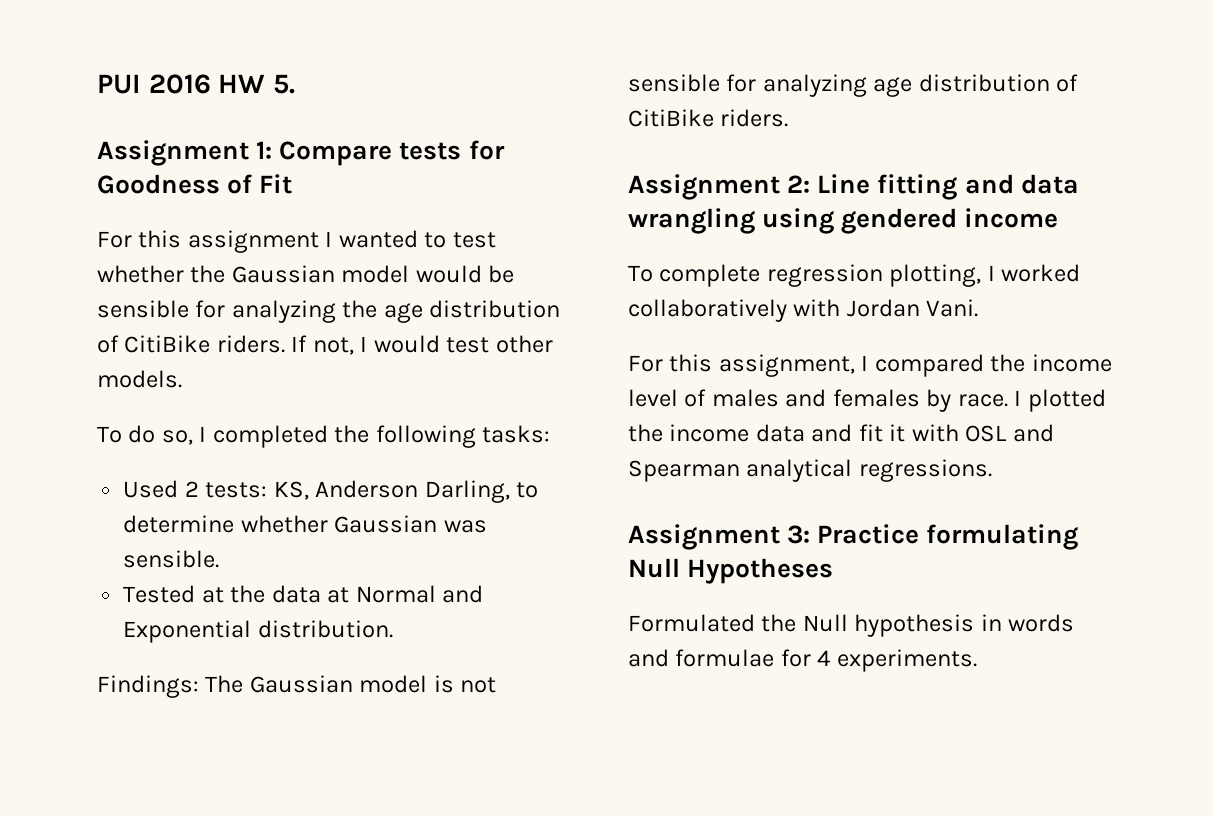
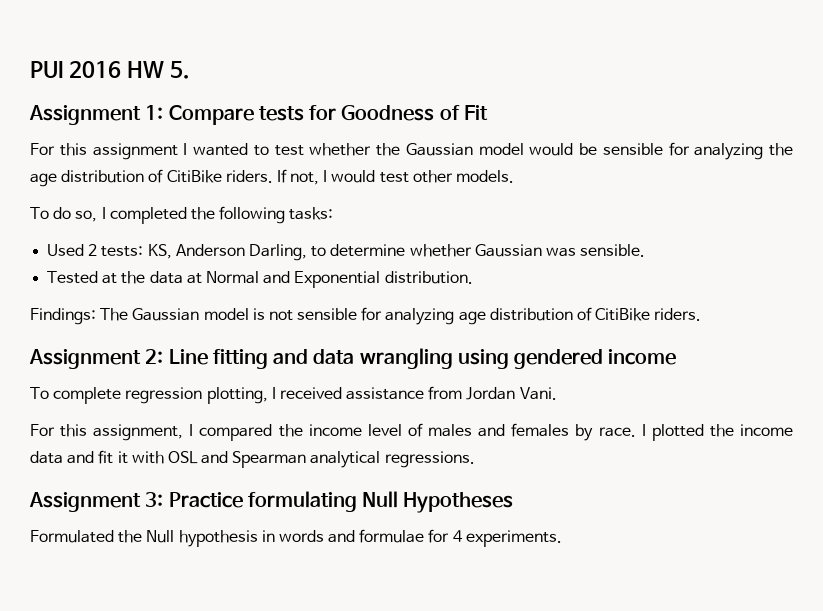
[1001,264,1081,282] [628,299,841,322] worked collaboratively with -> [279,386,463,400] received assistance from

